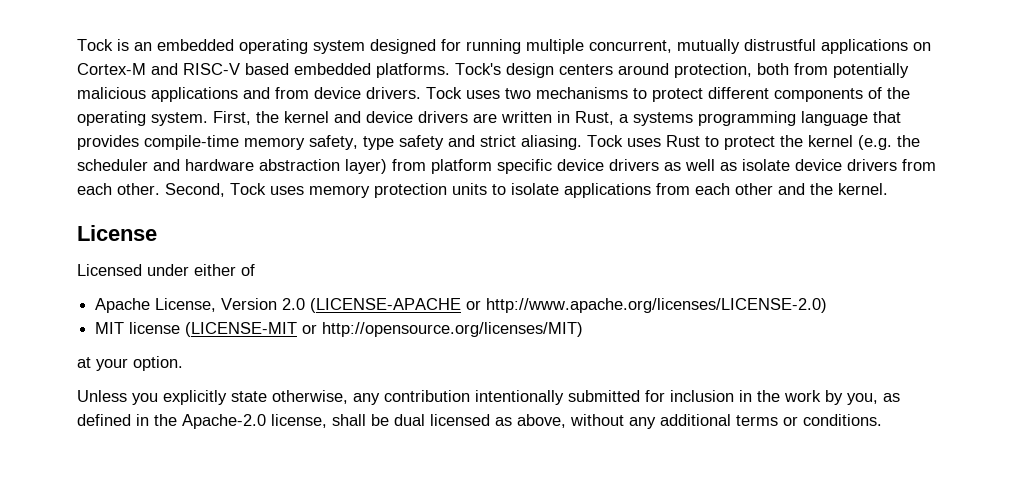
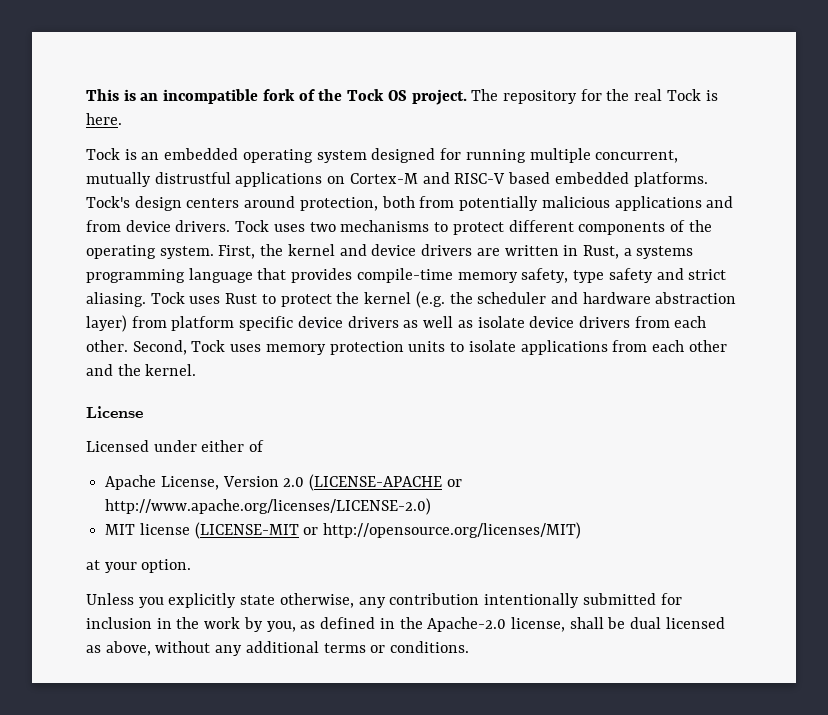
(77, 45) none -> [86,89,718,105] [86,113,122,125] This is an incompatible fork of the Tock OS project. The repository for the real Tock is here. //

